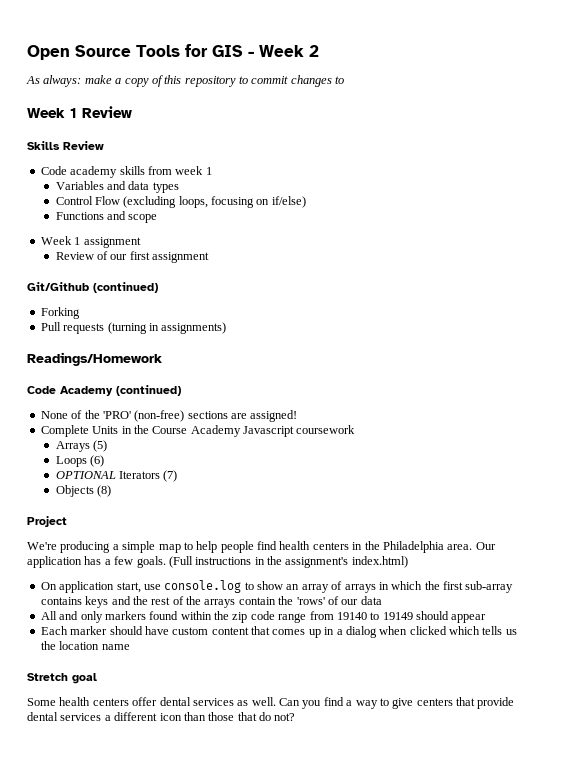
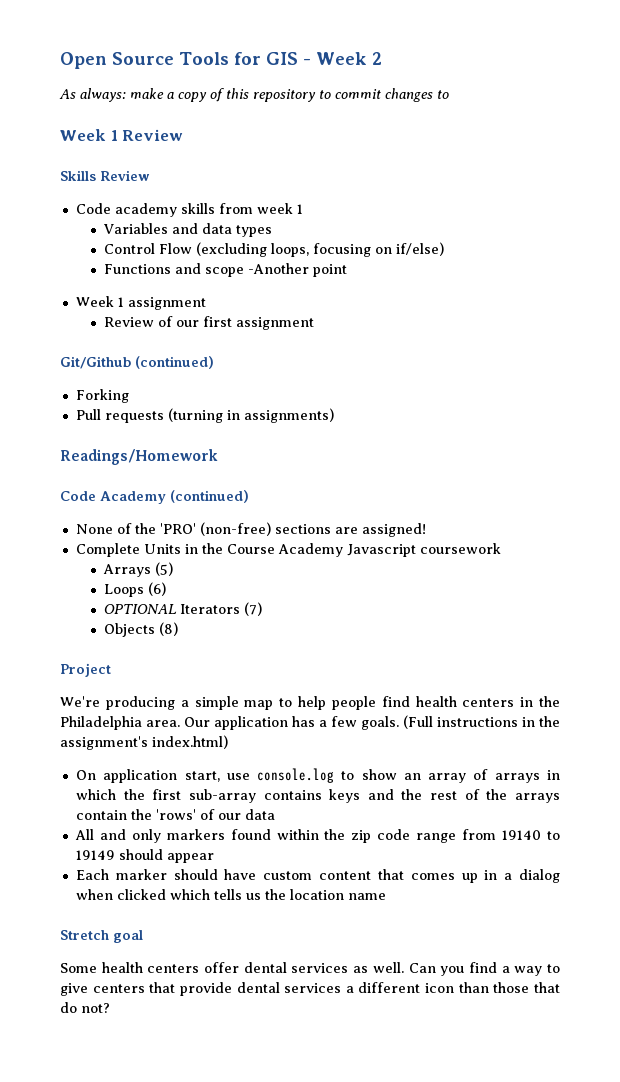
(158, 218) none -> [247,263,347,277] -Another point

